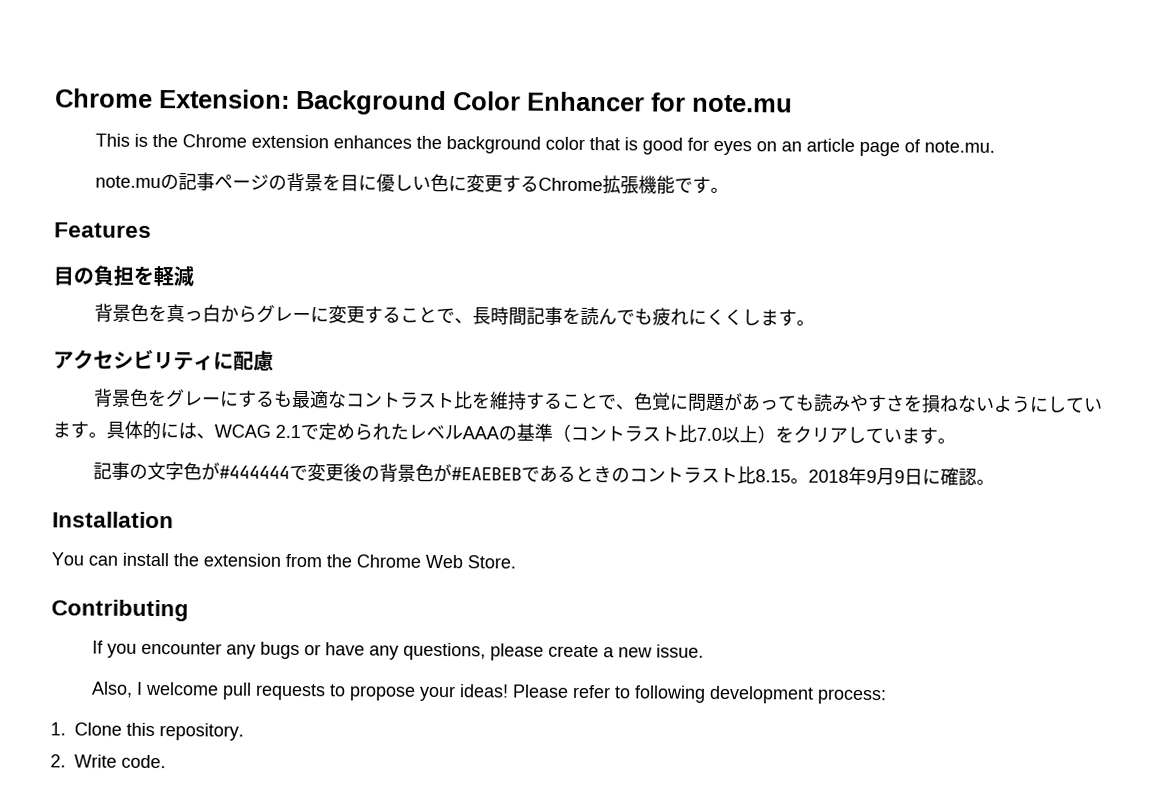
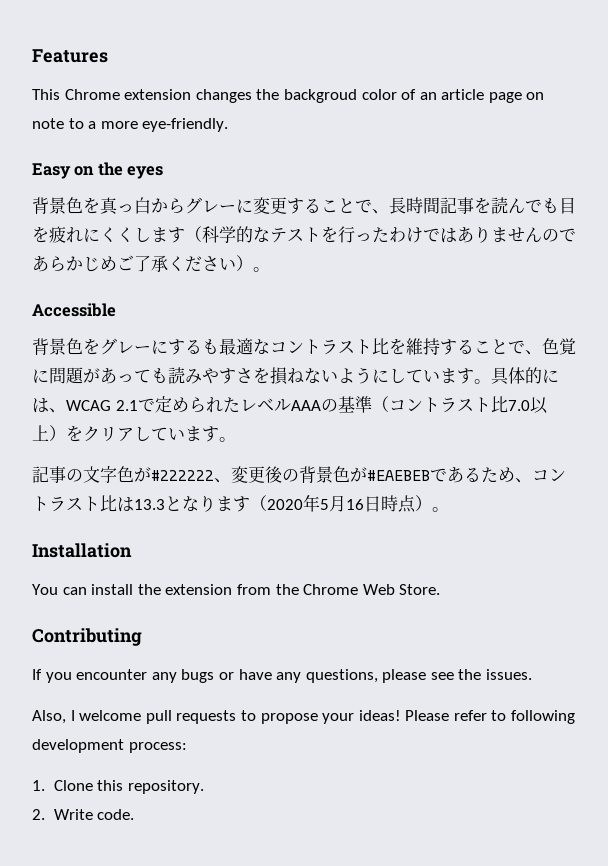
[55,88,793,116] [94,133,995,157] [94,172,729,195] [54,222,152,238] [53,265,194,287] Chrome Extension: Background Color Enhancer for note.mu // This is the Chrome extension enhances the background color that is good for eyes on an article page of note.mu. // note.muの記事ページの背景を目に優しい色に変更するChrome拡張機能です。 // Features // 目の負担を軽減 -> [32,49,108,63] [32,89,545,103] [32,118,229,132] [32,162,164,179] Features // This Chrome extension changes the backgroud color of an article page on note to a more eye-friendly. // Easy on the eyes
(653, 316) none -> [559,197,576,214] [32,226,49,243] 目を
[795,320,815,326] [53,349,274,371] 。 // アクセシビリティに配慮 -> [185,226,576,243] [32,255,270,272] [32,303,116,317] （科学的なテストを行ったわけではありませんのであらかじめご了承ください）。 // Accessible
[218,464,308,481] #444444で -> [151,470,231,483] #222222、
[574,465,977,486] ときのコントラスト比8.15。2018年9月9日に確認 -> [481,467,566,483] [32,494,432,513] ため、コントラスト比は13.3となります（2020年5月16日時点）
[547,644,704,658] create a new issue. -> [430,669,533,680] see the issues.

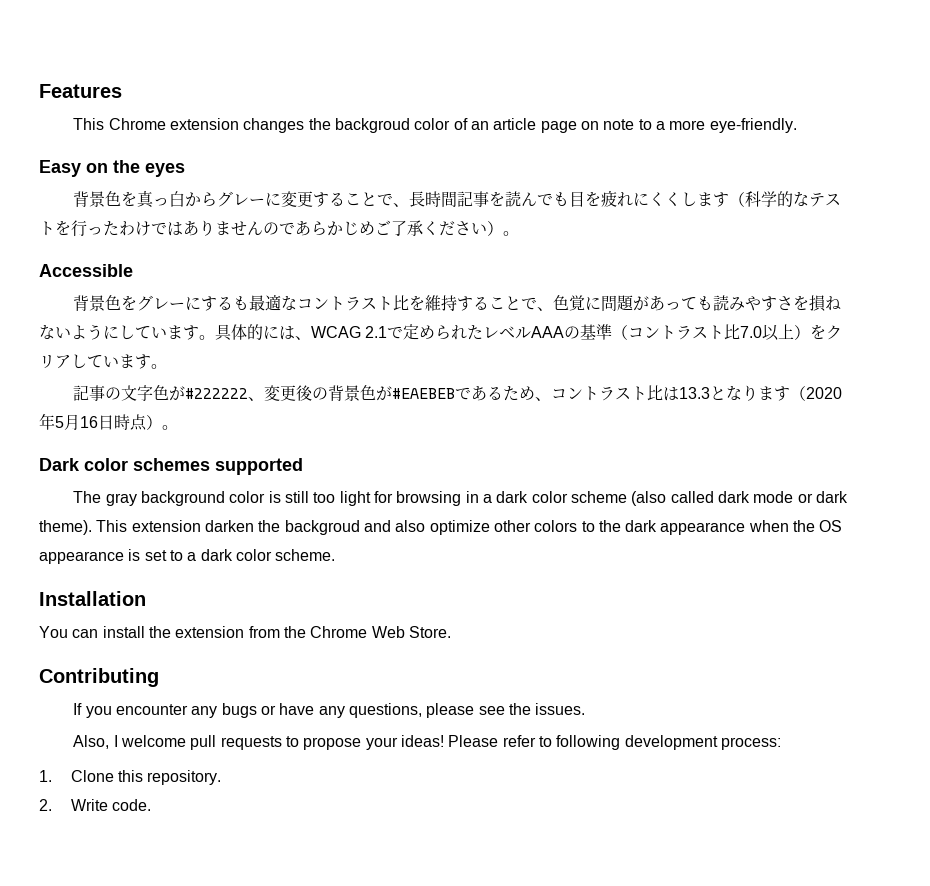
(449, 509) none -> [39,458,303,475] [73,491,848,506] [39,520,843,535] [39,549,336,564] // Dark color schemes supported // The gray background color is still too light for browsing in a dark color scheme (also called dark mode or dark theme). This extension darken the backgroud and also optimize other colors to the dark appearance when the OS appearance is set to a dark color scheme.

